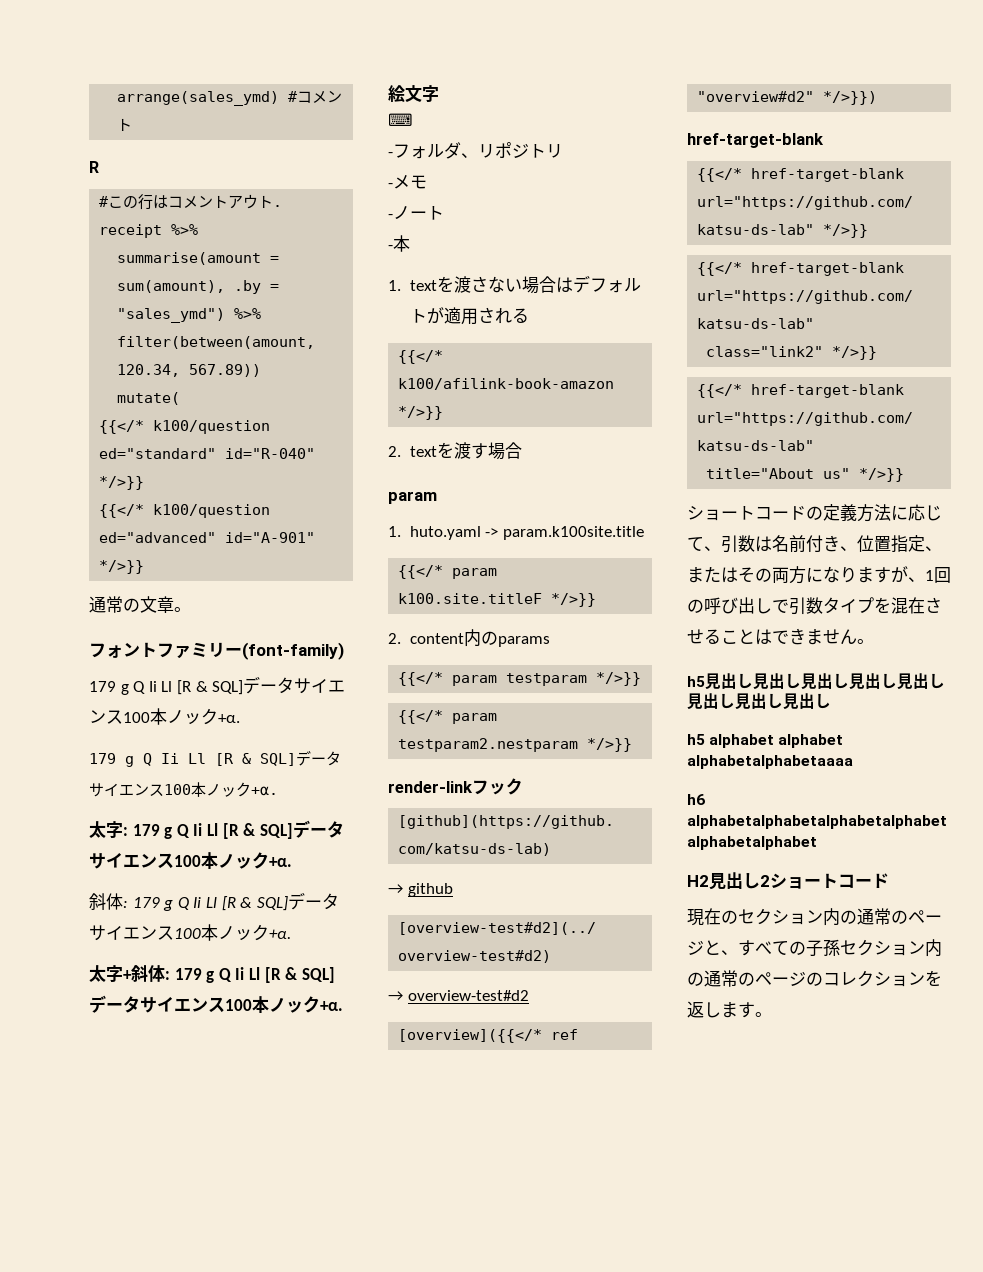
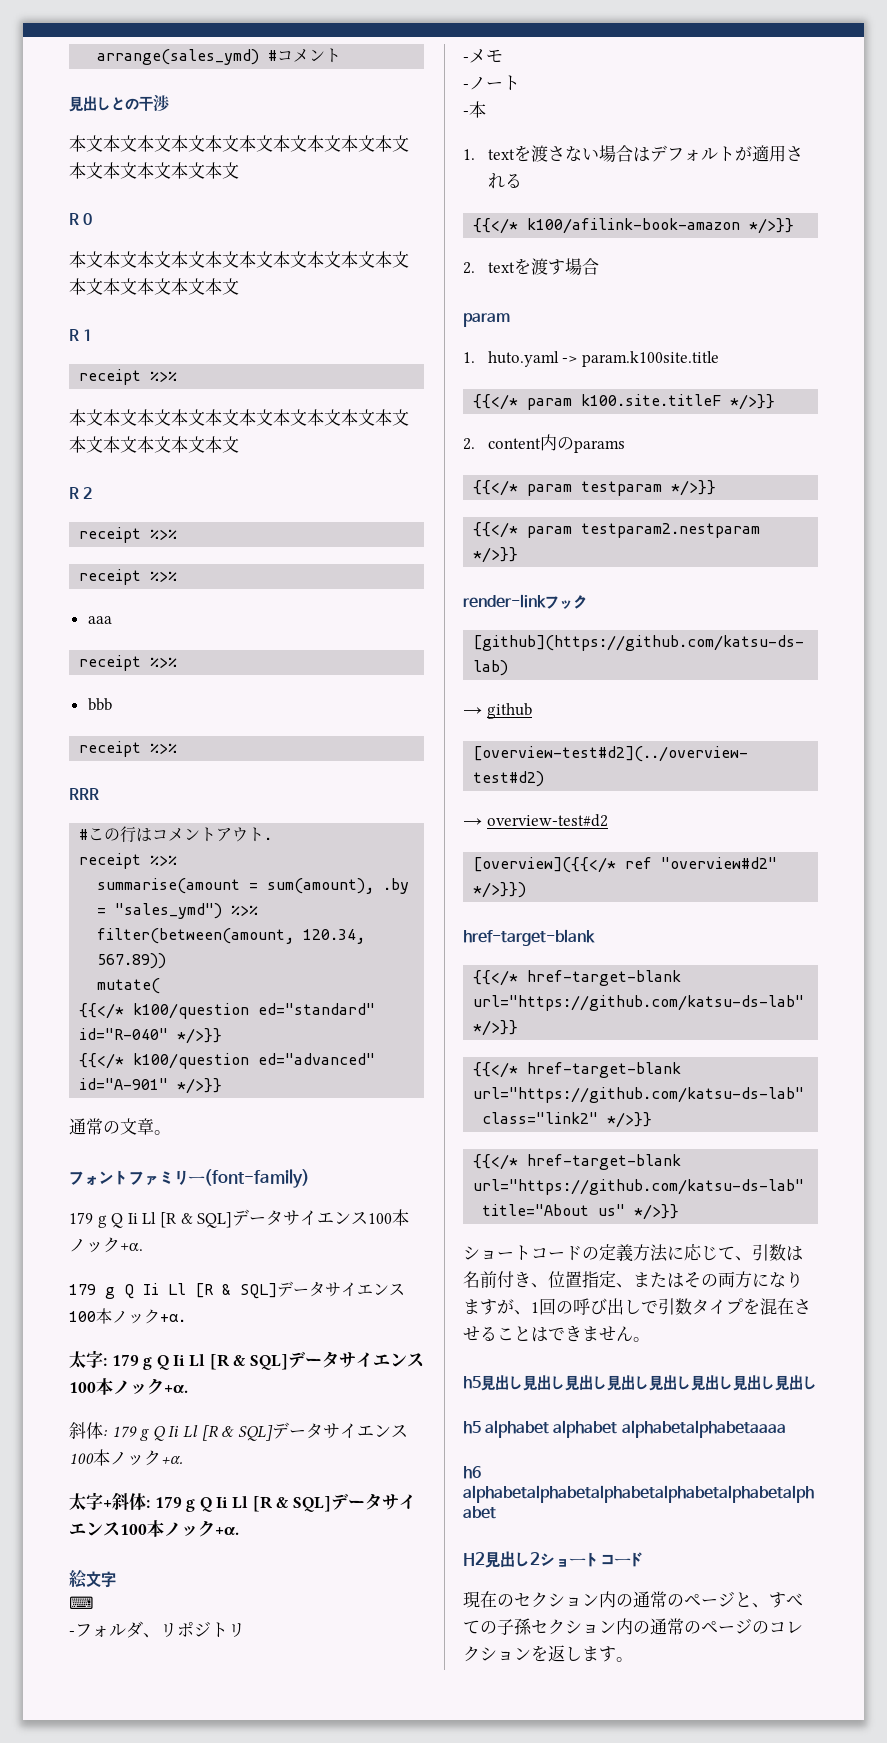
[89,161,99,173] R -> [69,95,170,112] [69,135,409,152] [69,162,239,179] [69,213,93,225] [69,251,409,268] [69,278,239,295] [69,329,93,341] [79,369,178,385] [69,409,409,426] [69,436,239,453] [69,487,93,499] [79,527,178,543] [79,569,178,585] [87,616,112,624] [79,655,178,671] [87,698,112,711] [79,741,178,757] [69,788,99,800] 見出しとの干渉 // 本文本文本文本文本文本文本文本文本文本文本文本文本文本文本文 // R 0 // 本文本文本文本文本文本文本文本文本文本文本文本文本文本文本文 // R 1 // receipt %>% // 本文本文本文本文本文本文本文本文本文本文本文本文本文本文本文 // R 2 // receipt %>% // receipt %>% // aaa // receipt %>% // bbb // receipt %>% // RRR

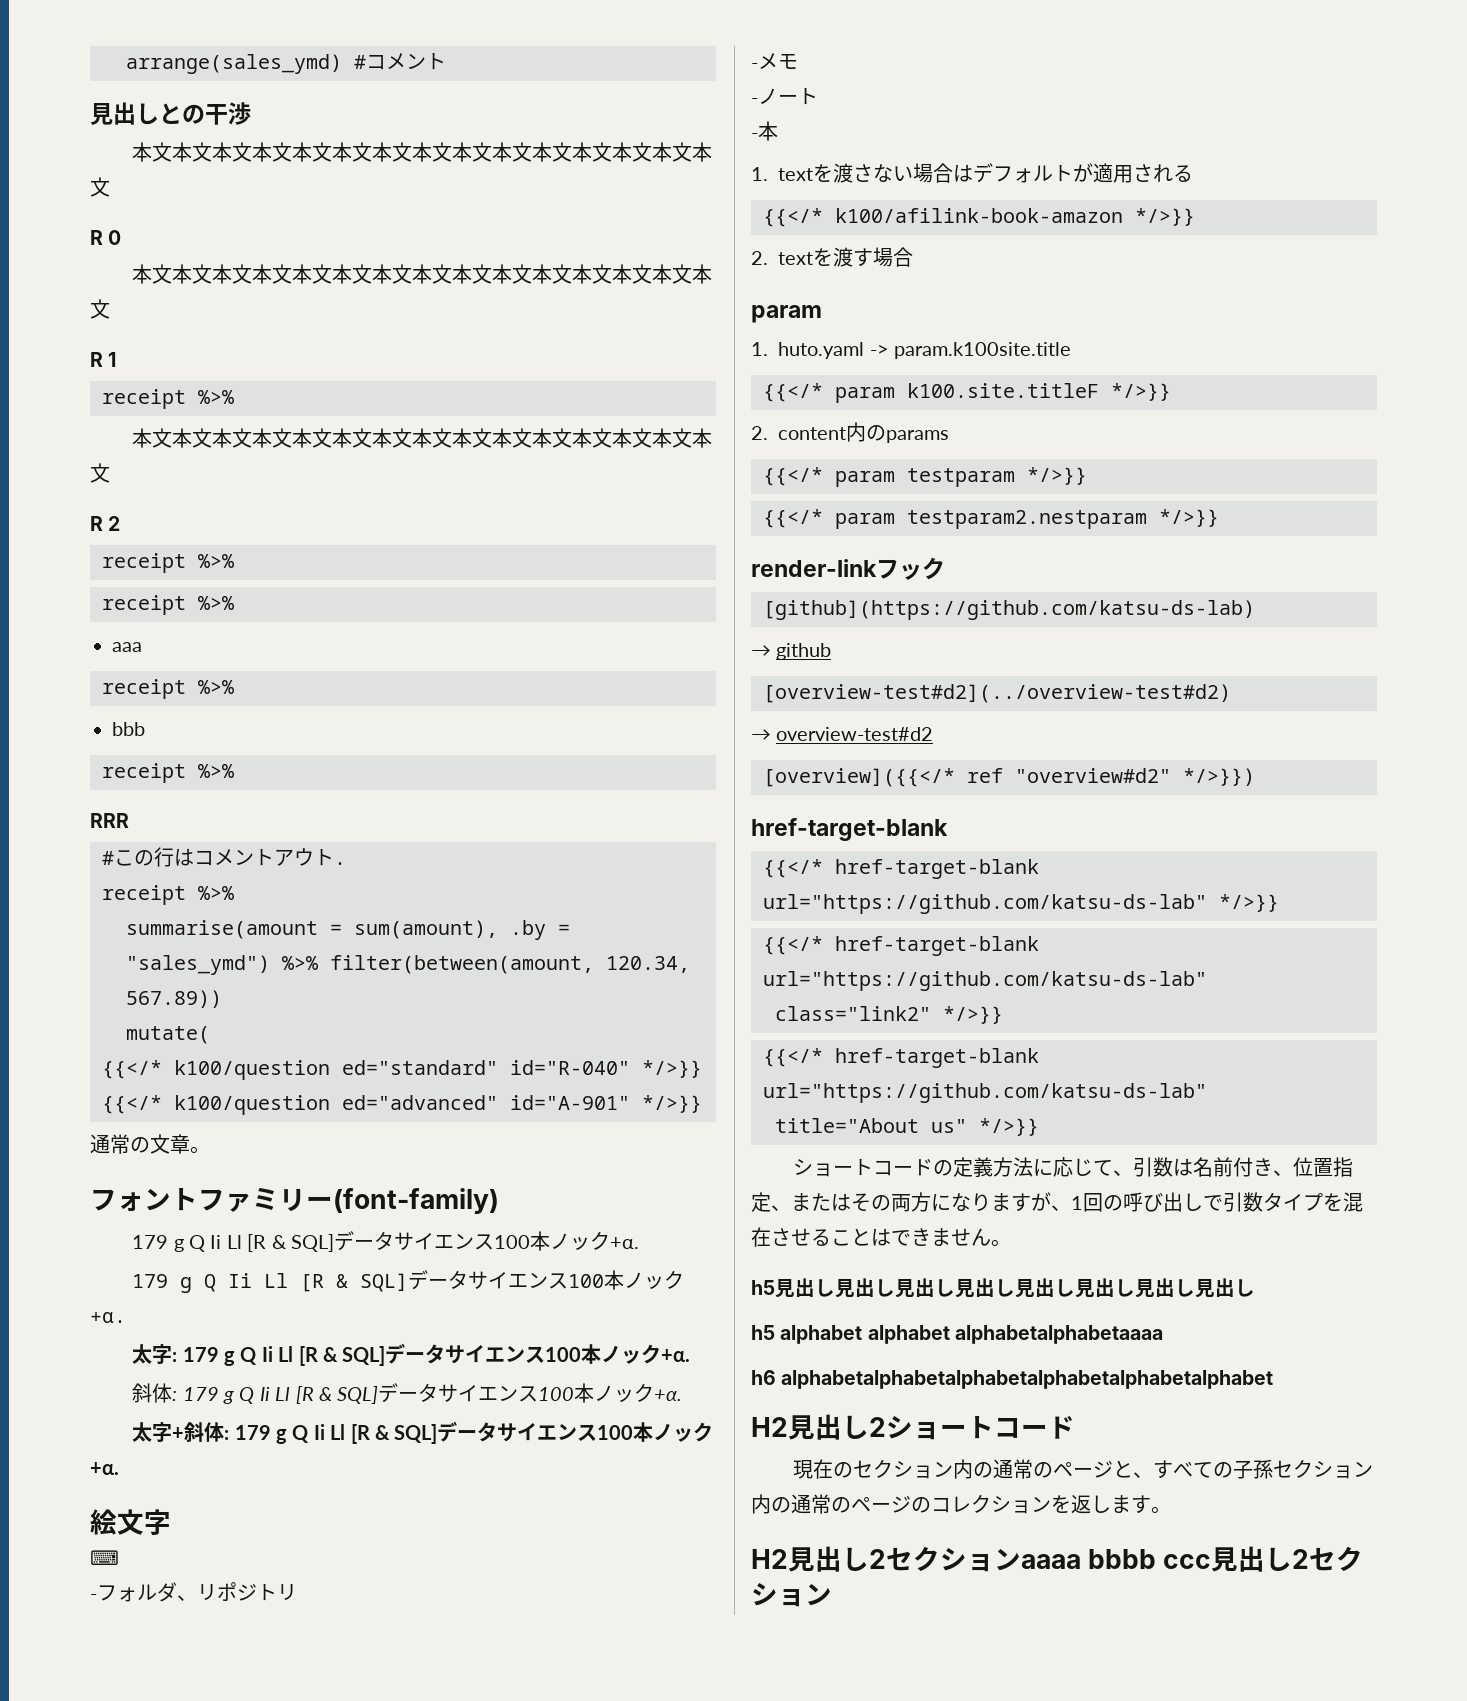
(633, 1659) none -> [751,1546,1364,1572] [751,1583,832,1607] // H2見出し2セクションaaaa bbbb ccc見出し2セクション

